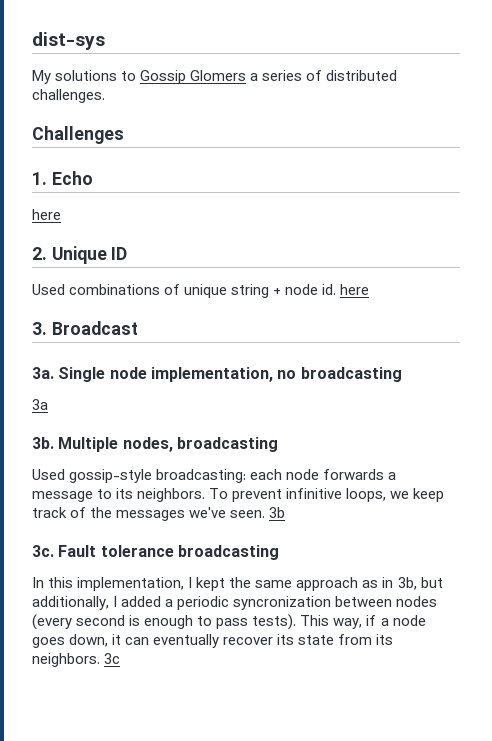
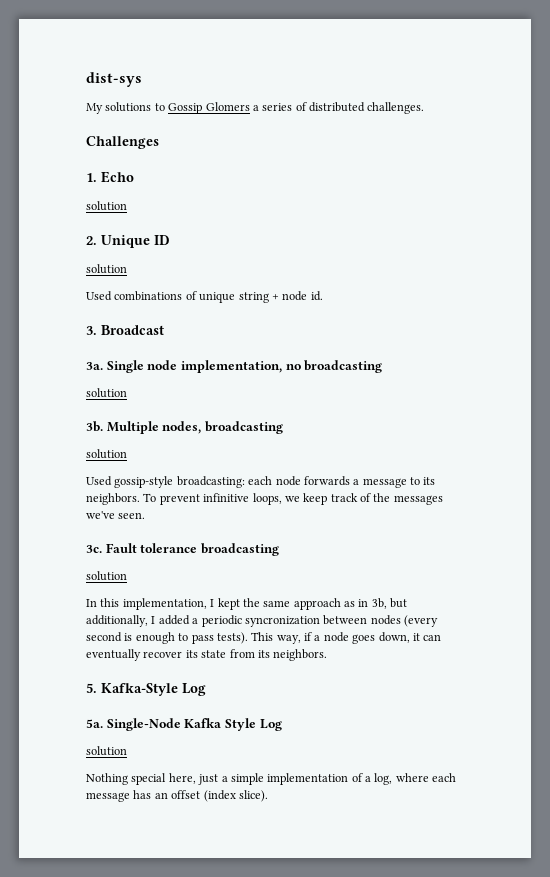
[32,209,61,220] here -> [86,201,127,211] solution
(128, 253) none -> [86,264,127,274] // solution
[340,284,370,295] here -> (323, 296) none
[32,399,48,410] 3a -> [86,388,127,398] solution
(278, 444) none -> [86,449,127,459] // solution
[269,507,286,518] 3b -> (146, 515) none
(279, 552) none -> [86,571,127,581] // solution
[104,653,121,664] 3c -> [86,683,206,696] [86,718,282,731] [86,746,127,756] [86,773,457,785] [86,790,268,802] // 5. Kafka-Style Log // 5a. Single-Node Kafka Style Log // solution // Nothing special here, just a simple implementation of a log, where each message has an offset (index slice).

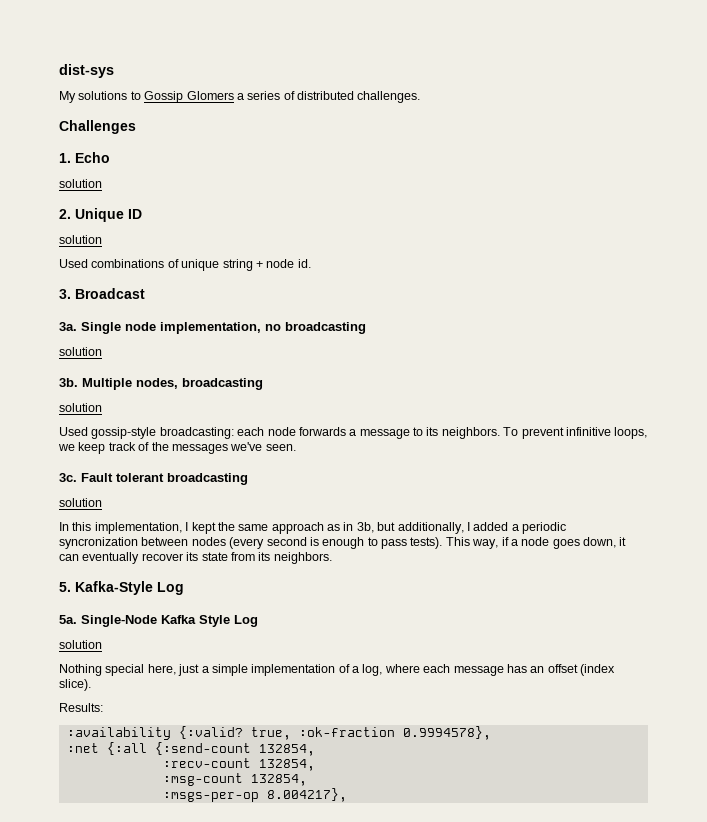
[140,543,198,553] tolerance -> [116,473,164,482] tolerant
(268, 796) none -> [59,703,103,712] [66,726,491,740] [66,742,315,756] [162,758,315,771] [162,773,307,786] [162,788,347,802] // Results: // :availability {:valid? true, :ok-fraction 0.9994578}, // :net {:all {:send-count 132854, // :recv-count 132854, // :msg-count 132854, // :msgs-per-op 8.004217},

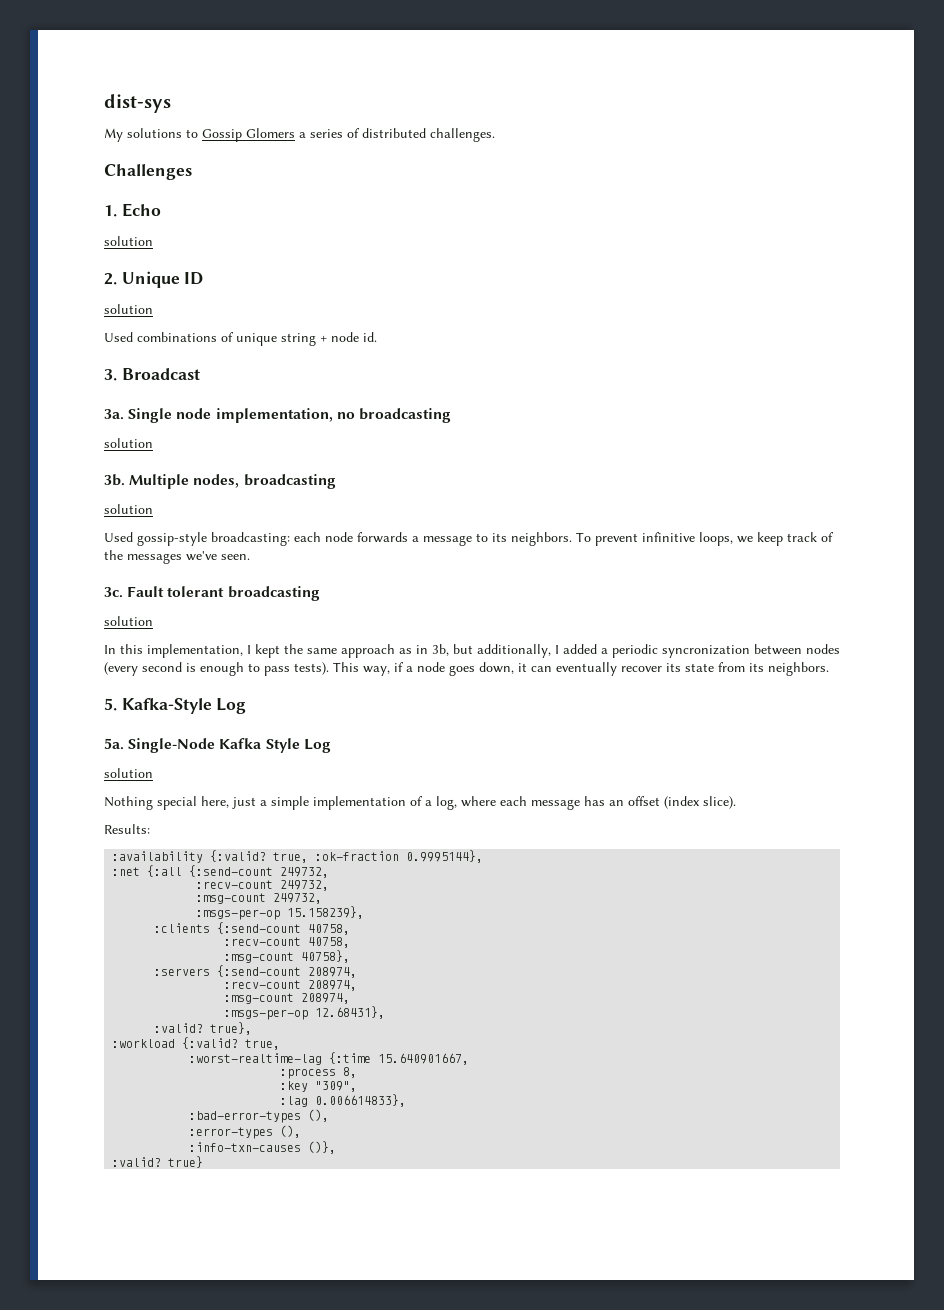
[402,726,491,740] 0.9994578}, -> [406,850,484,863] 0.9995144},
[258,744,315,756] [162,758,315,771] [162,773,307,786] [162,788,347,802] 132854, // :recv-count 132854, // :msg-count 132854, // :msgs-per-op 8.004217}, -> [280,867,330,878] [196,880,330,891] [196,893,323,904] [196,906,365,920] [154,922,351,935] [224,937,351,948] [224,950,351,963] [154,965,358,978] [224,980,358,991] [224,993,351,1004] [224,1006,386,1020] [154,1022,253,1035] [112,1037,281,1050] [189,1052,470,1065] [280,1067,358,1079] [280,1081,358,1092] [280,1094,407,1107] [189,1109,330,1123] [189,1125,302,1139] [189,1141,337,1154] [112,1156,204,1168] 249732, // :recv-count 249732, // :msg-count 249732, // :msgs-per-op 15.158239}, // :clients {:send-count 40758, // :recv-count 40758, // :msg-count 40758}, // :servers {:send-count 208974, // :recv-count 208974, // :msg-count 208974, // :msgs-per-op 12.68431}, // :valid? true}, // :workload {:valid? true, // :worst-realtime-lag {:time 15.640901667, // :process 8, // :key "309", // :lag 0.006614833}, // :bad-error-types (), // :error-types (), // :info-txn-causes ()}, // :valid? true}

